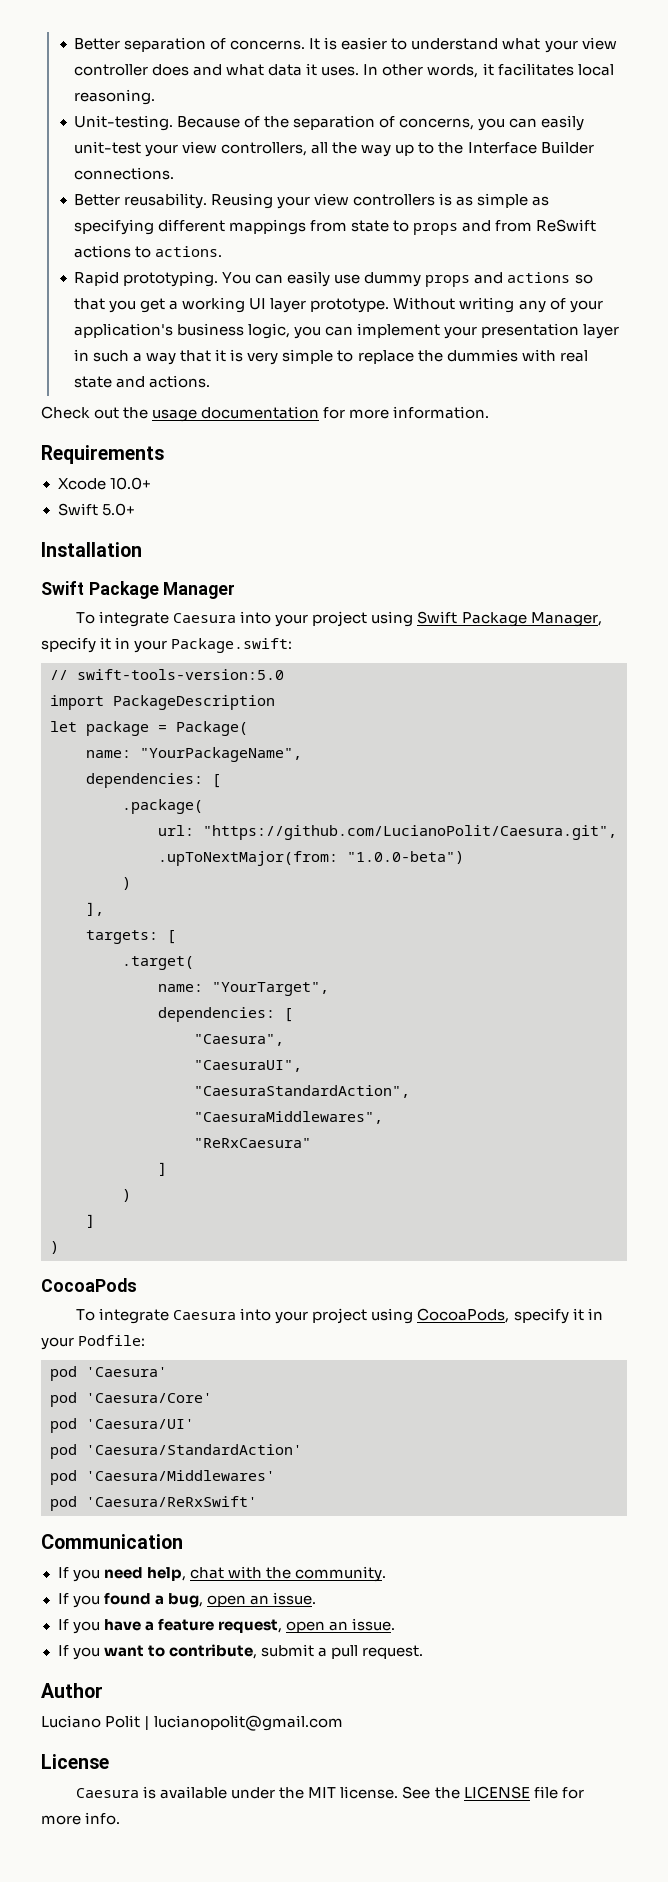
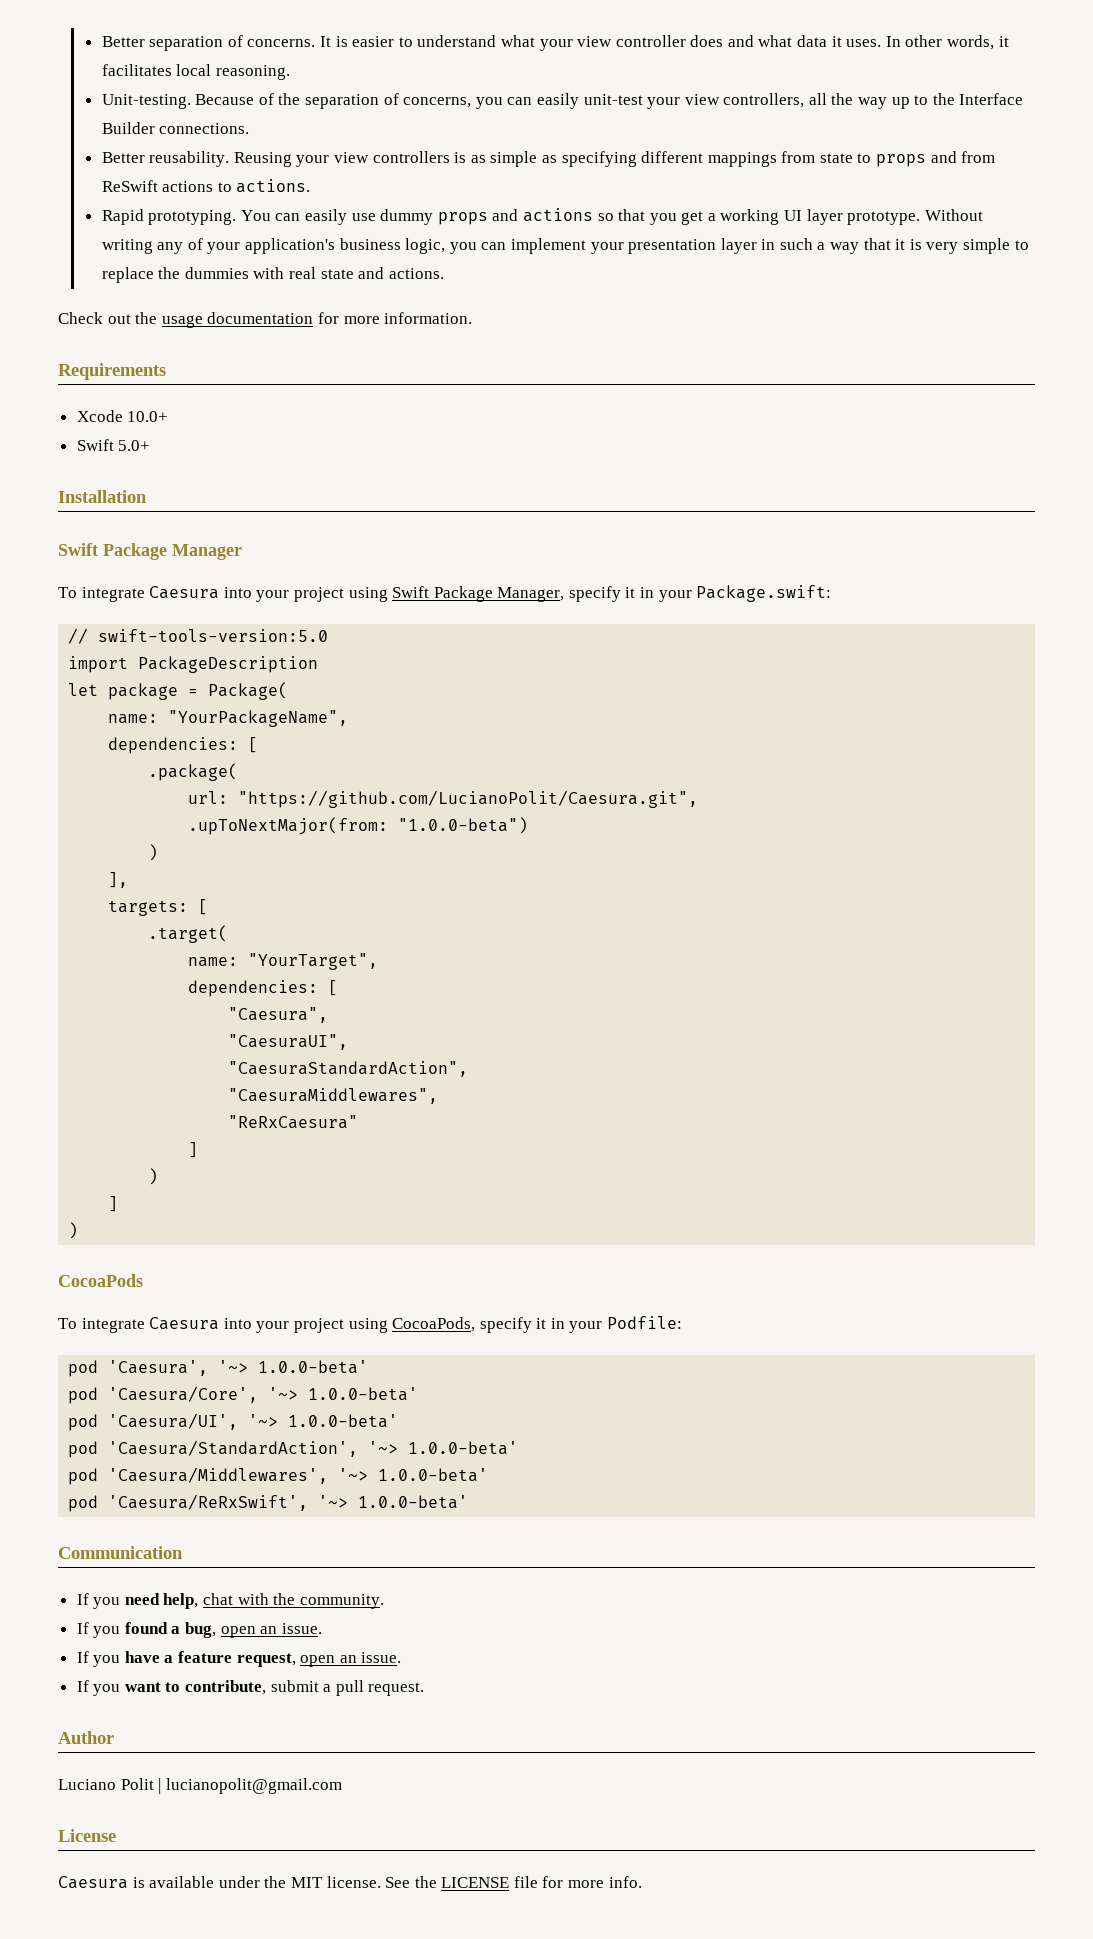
[86,1367,167,1377] [50,1392,212,1407] [50,1418,194,1433] [50,1444,302,1459] [50,1470,275,1485] [50,1496,257,1511] 'Caesura' // pod 'Caesura/Core' // pod 'Caesura/UI' // pod 'Caesura/StandardAction' // pod 'Caesura/Middlewares' // pod 'Caesura/ReRxSwift' -> [108,1360,369,1376] [68,1386,419,1404] [68,1413,399,1431] [68,1440,519,1458] [68,1467,489,1485] [68,1494,469,1512] 'Caesura', '~> 1.0.0-beta' // pod 'Caesura/Core', '~> 1.0.0-beta' // pod 'Caesura/UI', '~> 1.0.0-beta' // pod 'Caesura/StandardAction', '~> 1.0.0-beta' // pod 'Caesura/Middlewares', '~> 1.0.0-beta' // pod 'Caesura/ReRxSwift', '~> 1.0.0-beta'

